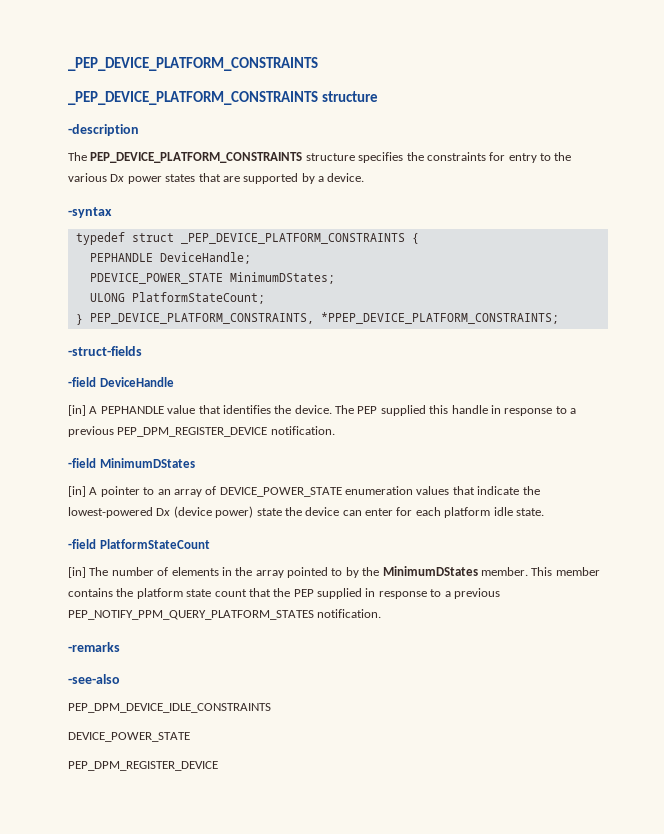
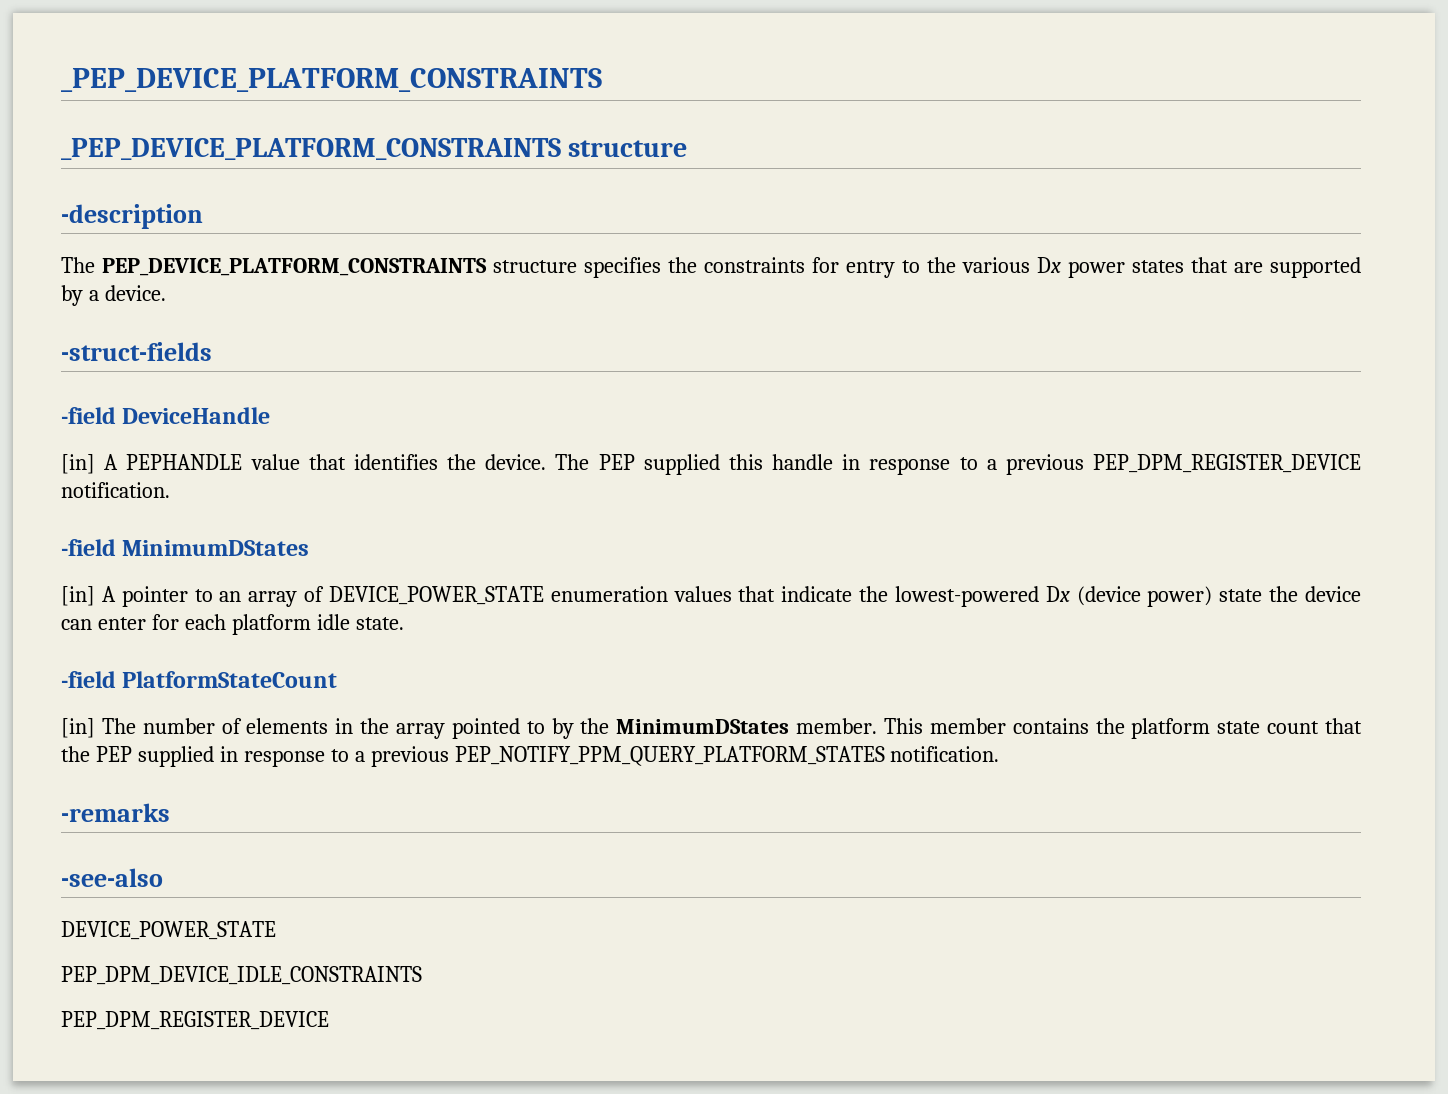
[68,207,112,218] [75,232,419,245] [89,252,251,264] [89,272,335,284] [89,292,265,304] [75,312,559,325] // -syntax // typedef struct _PEP_DEVICE_PLATFORM_CONSTRAINTS { // PEPHANDLE DeviceHandle; // PDEVICE_POWER_STATE MinimumDStates; // ULONG PlatformStateCount; // } PEP_DEVICE_PLATFORM_CONSTRAINTS, *PPEP_DEVICE_PLATFORM_CONSTRAINTS; -> (166, 293) none
(120, 679) none -> [61,921,276,940] // DEVICE_POWER_STATE
[68,732,190,742] // DEVICE_POWER_STATE -> (422, 975) none

